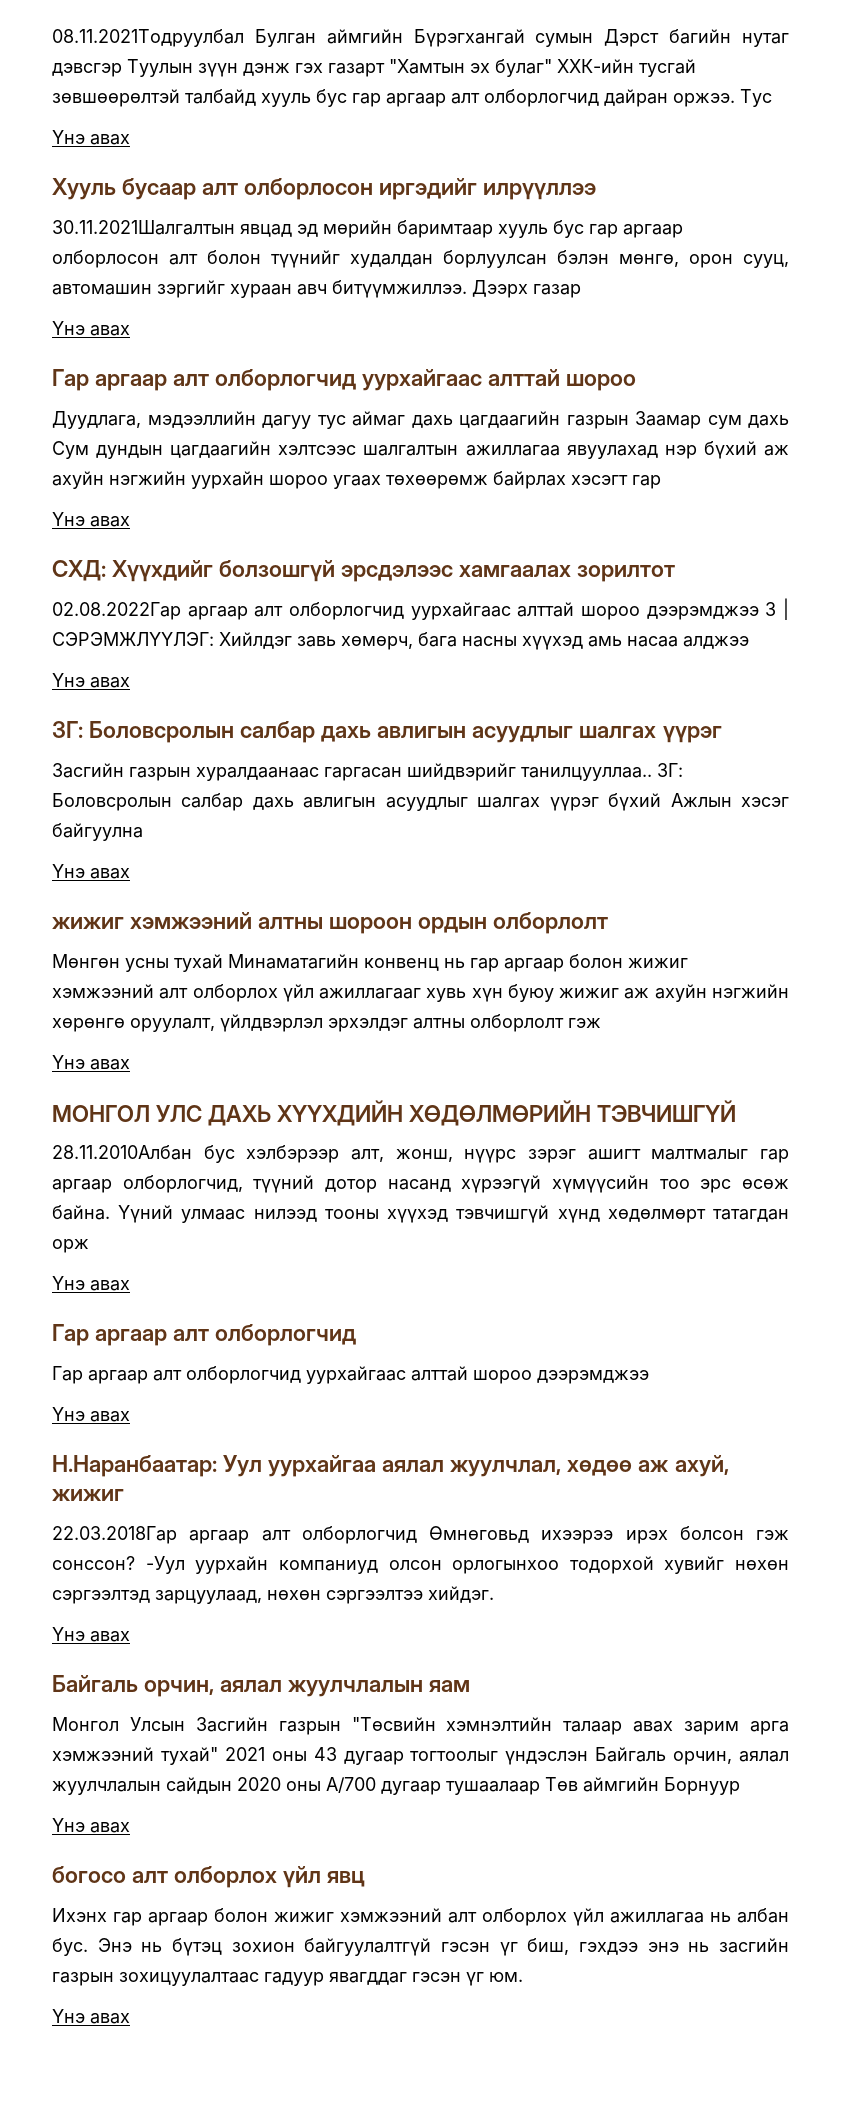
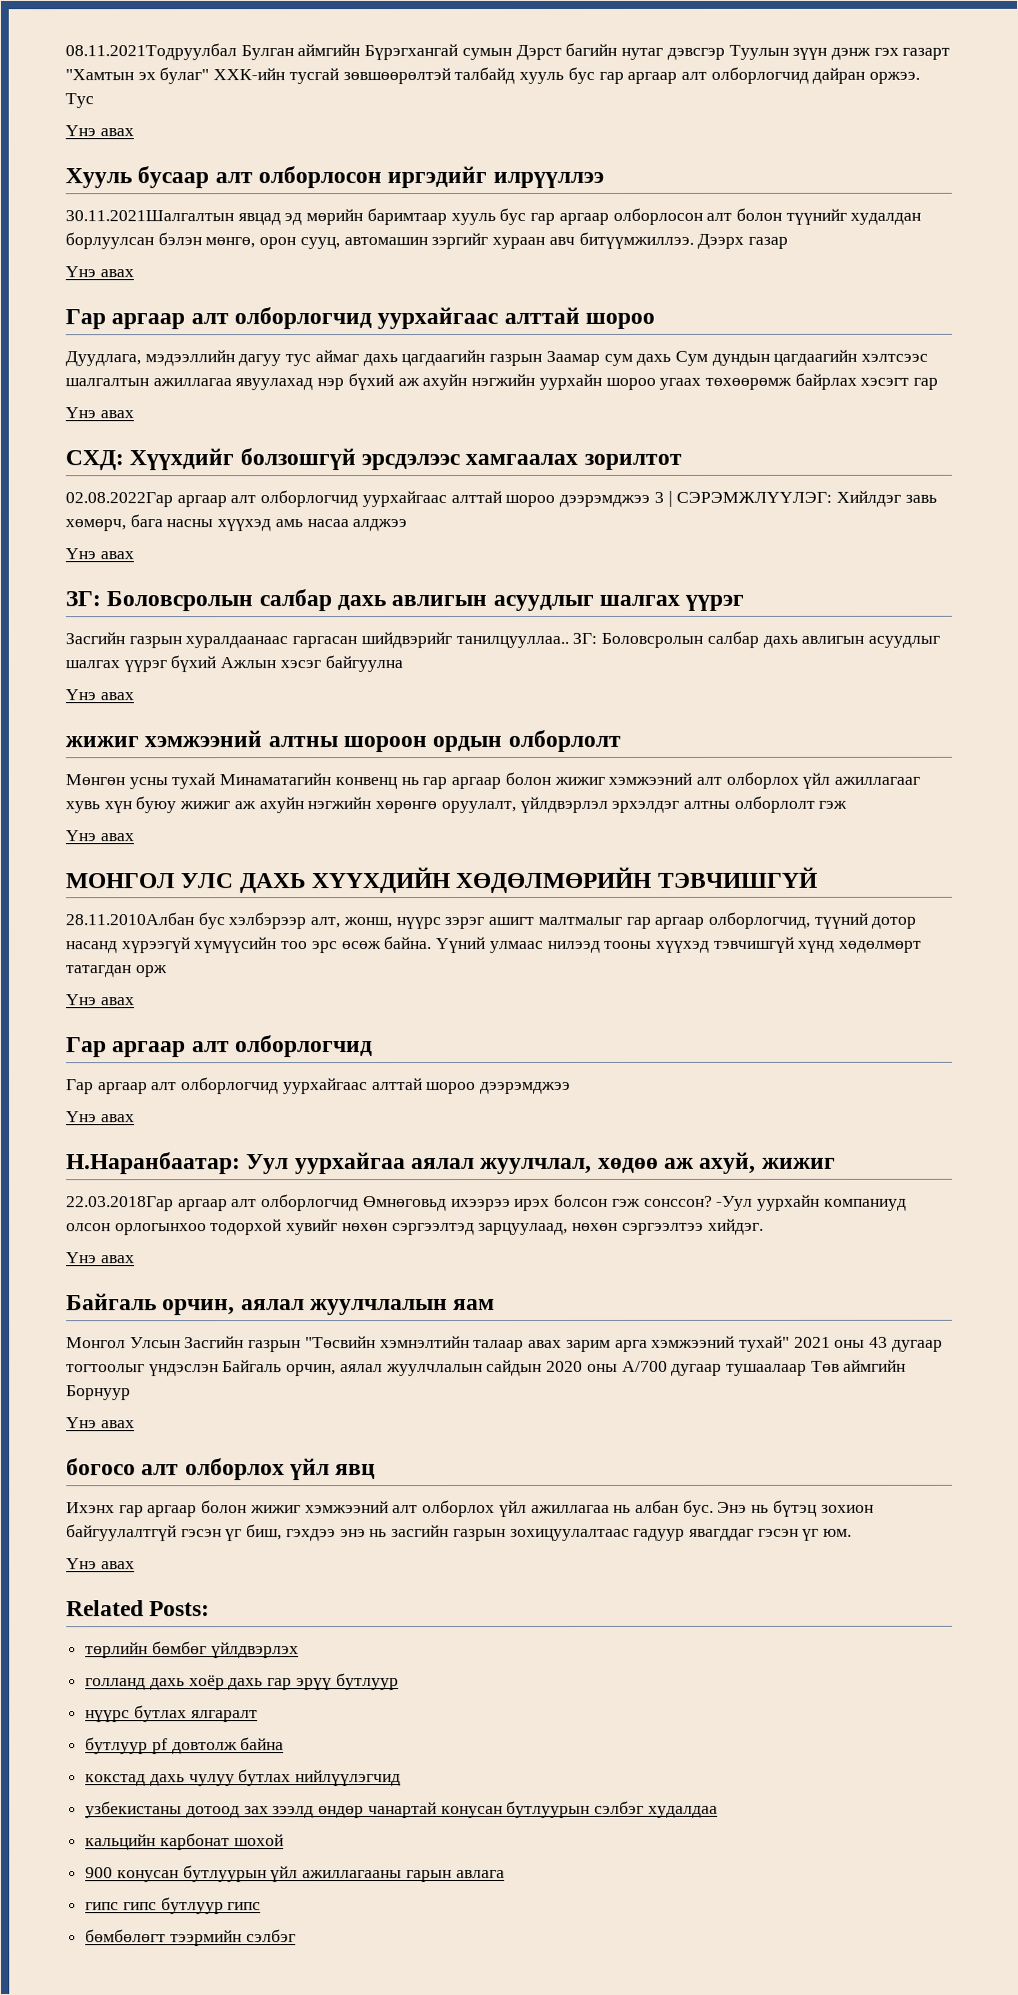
(130, 2018) none -> [66,1600,211,1617] [85,1641,299,1659] [85,1673,399,1691] [85,1705,258,1723] [85,1737,285,1755] [85,1769,402,1787] [85,1800,718,1819] [85,1833,284,1851] [85,1865,505,1883] [85,1897,262,1915] [85,1929,296,1947] // Related Posts: // төрлийн бөмбөг үйлдвэрлэх // голланд дахь хоёр дахь гар эрүү бутлуур // нүүрс бутлах ялгаралт // бутлуур pf довтолж байна // кокстад дахь чулуу бутлах нийлүүлэгчид // узбекистаны дотоод зах зээлд өндөр чанартай конусан бутлуурын сэлбэг худалдаа // кальцийн карбонат шохой // 900 конусан бутлуурын үйл ажиллагааны гарын авлага // гипс гипс бутлуур гипс // бөмбөлөгт тээрмийн сэлбэг

